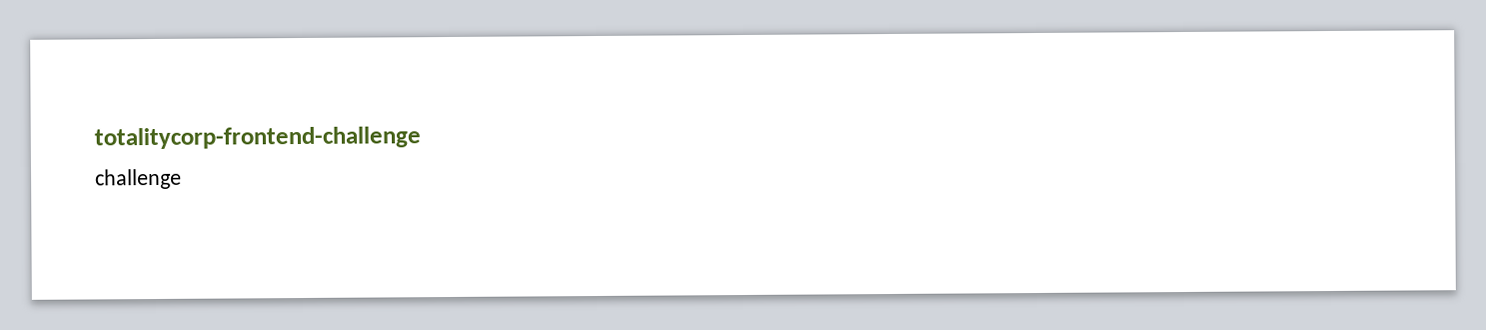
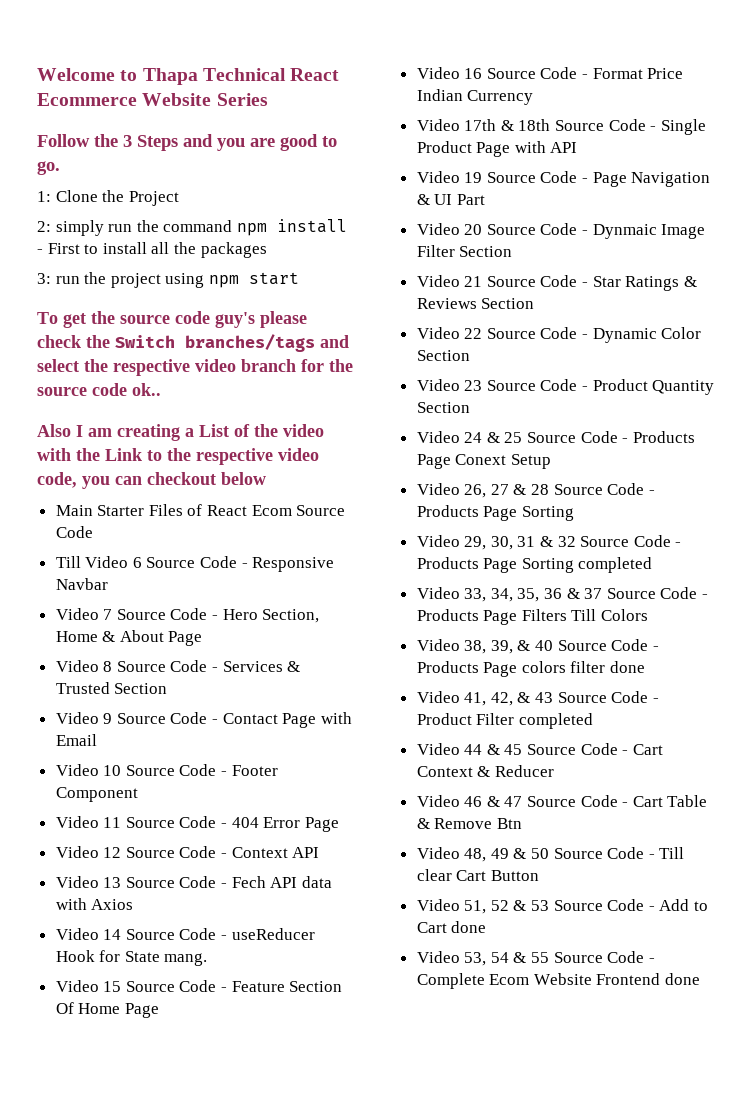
[94,126,421,150] [95,168,182,190] totalitycorp-frontend-challenge // challenge -> [37,68,340,85] [37,93,268,106] [37,134,337,151] [37,161,60,175] [37,190,179,206] [37,219,347,236] [37,242,267,258] [37,272,299,288] [37,311,307,328] [37,334,349,352] [37,359,353,376] [37,383,161,396] [37,424,324,441] [37,448,319,465] [37,472,266,489] [55,504,346,516] [55,526,93,538] [55,556,335,572] [55,578,108,590] [55,608,320,623] [55,630,203,646] [55,660,301,672] [55,682,168,694] [55,712,352,728] [55,734,97,746] [55,764,278,776] [55,787,138,802] [55,816,339,832] [55,846,320,858] [55,876,332,888] [55,898,134,910] [55,928,315,940] [55,950,208,966] [55,980,343,992] [55,1002,159,1018] [416,67,684,79] [416,89,534,105] [416,119,706,135] [416,141,578,157] [416,171,711,187] [416,194,485,205] [416,223,706,239] [416,245,513,257] [416,275,697,291] [416,298,535,309] [416,327,702,343] [416,350,470,361] [416,379,715,395] [416,402,470,413] [416,431,695,443] [416,454,551,469] [416,483,655,498] [416,505,574,521] [416,535,682,550] [416,557,653,573] [416,587,709,602] [416,609,649,625] [416,639,659,654] [416,661,646,677] [416,691,659,706] [416,713,593,729] [416,743,663,755] [416,765,554,777] [416,795,708,807] [416,818,522,829] [416,847,685,862] [416,869,539,881] [416,899,709,914] [416,921,487,933] [416,951,655,966] [416,973,701,989] Welcome to Thapa Technical React Ecommerce Website Series // Follow the 3 Steps and you are good to go. // 1: Clone the Project // 2: simply run the command npm install - First to install all the packages // 3: run the project using npm start // To get the source code guy's please check the Switch branches/tags and select the respective video branch for the source code ok.. // Also I am creating a List of the video with the Link to the respective video code, you can checkout below // Main Starter Files of React Ecom Source Code // Till Video 6 Source Code - Responsive Navbar // Video 7 Source Code - Hero Section, Home & About Page // Video 8 Source Code - Services & Trusted Section // Video 9 Source Code - Contact Page with Email // Video 10 Source Code - Footer Component // Video 11 Source Code - 404 Error Page // Video 12 Source Code - Context API // Video 13 Source Code - Fech API data with Axios // Video 14 Source Code - useReducer Hook for State mang. // Video 15 Source Code - Feature Section Of Home Page // Video 16 Source Code - Format Price Indian Currency // Video 17th & 18th Source Code - Single Product Page with API // Video 19 Source Code - Page Navigation & UI Part // Video 20 Source Code - Dynmaic Image Filter Section // Video 21 Source Code - Star Ratings & Reviews Section // Video 22 Source Code - Dynamic Color Section // Video 23 Source Code - Product Quantity Section // Video 24 & 25 Source Code - Products Page Conext Setup // Video 26, 27 & 28 Source Code - Products Page Sorting // Video 29, 30, 31 & 32 Source Code - Products Page Sorting completed // Video 33, 34, 35, 36 & 37 Source Code - Products Page Filters Till Colors // Video 38, 39, & 40 Source Code - Products Page colors filter done // Video 41, 42, & 43 Source Code - Product Filter completed // Video 44 & 45 Source Code - Cart Context & Reducer // Video 46 & 47 Source Code - Cart Table & Remove Btn // Video 48, 49 & 50 Source Code - Till clear Cart Button // Video 51, 52 & 53 Source Code - Add to Cart done // Video 53, 54 & 55 Source Code - Complete Ecom Website Frontend done

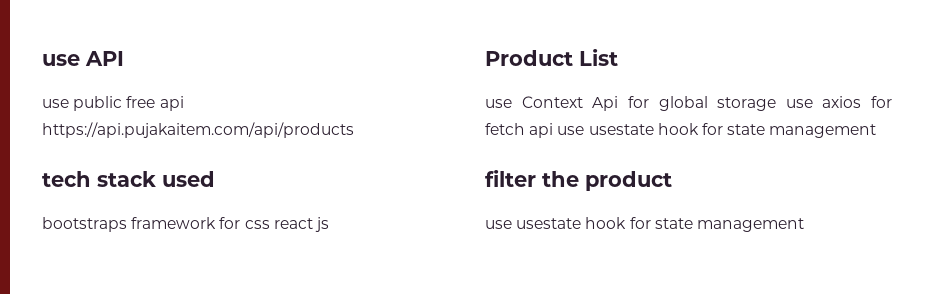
[37,68,340,85] [37,93,268,106] [37,134,337,151] [37,161,60,175] [37,190,179,206] [37,219,347,236] [37,242,267,258] [37,272,299,288] [37,311,307,328] [37,334,349,352] [37,359,353,376] [37,383,161,396] [37,424,324,441] [37,448,319,465] [37,472,266,489] [55,504,346,516] [55,526,93,538] [55,556,335,572] [55,578,108,590] [55,608,320,623] [55,630,203,646] [55,660,301,672] [55,682,168,694] [55,712,352,728] [55,734,97,746] [55,764,278,776] [55,787,138,802] [55,816,339,832] [55,846,320,858] [55,876,332,888] [55,898,134,910] [55,928,315,940] [55,950,208,966] [55,980,343,992] [55,1002,159,1018] [416,67,684,79] [416,89,534,105] [416,119,706,135] [416,141,578,157] [416,171,711,187] [416,194,485,205] [416,223,706,239] [416,245,513,257] [416,275,697,291] [416,298,535,309] [416,327,702,343] [416,350,470,361] [416,379,715,395] [416,402,470,413] [416,431,695,443] [416,454,551,469] [416,483,655,498] [416,505,574,521] [416,535,682,550] [416,557,653,573] [416,587,709,602] [416,609,649,625] [416,639,659,654] [416,661,646,677] [416,691,659,706] [416,713,593,729] [416,743,663,755] [416,765,554,777] [416,795,708,807] [416,818,522,829] [416,847,685,862] [416,869,539,881] [416,899,709,914] [416,921,487,933] [416,951,655,966] [416,973,701,989] Welcome to Thapa Technical React Ecommerce Website Series // Follow the 3 Steps and you are good to go. // 1: Clone the Project // 2: simply run the command npm install - First to install all the packages // 3: run the project using npm start // To get the source code guy's please check the Switch branches/tags and select the respective video branch for the source code ok.. // Also I am creating a List of the video with the Link to the respective video code, you can checkout below // Main Starter Files of React Ecom Source Code // Till Video 6 Source Code - Responsive Navbar // Video 7 Source Code - Hero Section, Home & About Page // Video 8 Source Code - Services & Trusted Section // Video 9 Source Code - Contact Page with Email // Video 10 Source Code - Footer Component // Video 11 Source Code - 404 Error Page // Video 12 Source Code - Context API // Video 13 Source Code - Fech API data with Axios // Video 14 Source Code - useReducer Hook for State mang. // Video 15 Source Code - Feature Section Of Home Page // Video 16 Source Code - Format Price Indian Currency // Video 17th & 18th Source Code - Single Product Page with API // Video 19 Source Code - Page Navigation & UI Part // Video 20 Source Code - Dynmaic Image Filter Section // Video 21 Source Code - Star Ratings & Reviews Section // Video 22 Source Code - Dynamic Color Section // Video 23 Source Code - Product Quantity Section // Video 24 & 25 Source Code - Products Page Conext Setup // Video 26, 27 & 28 Source Code - Products Page Sorting // Video 29, 30, 31 & 32 Source Code - Products Page Sorting completed // Video 33, 34, 35, 36 & 37 Source Code - Products Page Filters Till Colors // Video 38, 39, & 40 Source Code - Products Page colors filter done // Video 41, 42, & 43 Source Code - Product Filter completed // Video 44 & 45 Source Code - Cart Context & Reducer // Video 46 & 47 Source Code - Cart Table & Remove Btn // Video 48, 49 & 50 Source Code - Till clear Cart Button // Video 51, 52 & 53 Source Code - Add to Cart done // Video 53, 54 & 55 Source Code - Complete Ecom Website Frontend done -> [42,51,124,66] [42,96,184,111] [42,122,354,138] [42,171,215,187] [42,217,329,232] [485,49,618,66] [485,96,892,111] [485,123,877,138] [485,170,672,191] [485,217,804,232] use API // use public free api https://api.pujakaitem.com/api/products // tech stack used // bootstraps framework for css react js // Product List // use Context Api for global storage use axios for fetch api use usestate hook for state management // filter the product // use usestate hook for state management

